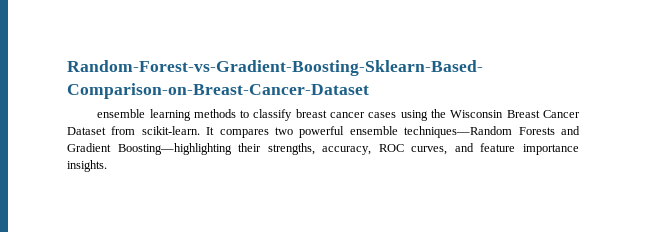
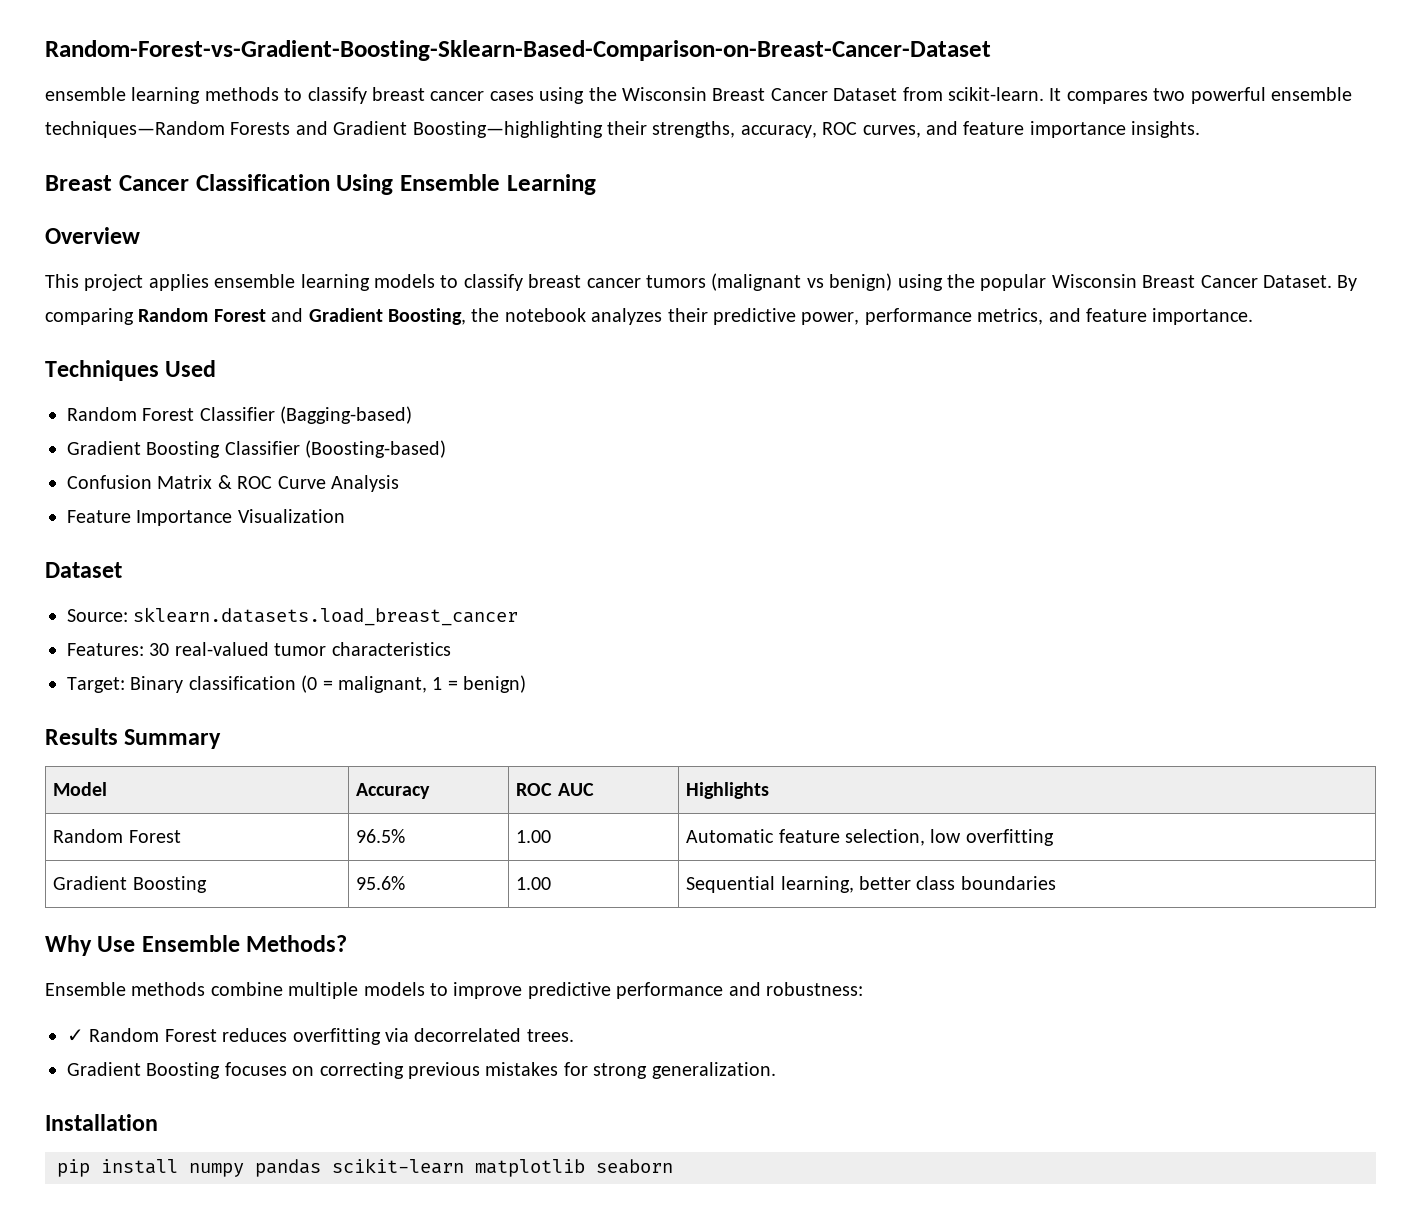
(107, 166) none -> [45,174,596,195] [45,227,140,244] [45,273,1358,291] [45,308,1254,325] [45,360,217,381] [67,406,413,424] [67,440,447,458] [67,475,399,492] [67,509,345,526] [45,562,122,578] [67,607,519,626] [67,642,451,656] [67,675,527,693] [45,728,222,749] [53,782,108,796] [356,783,431,799] [516,783,594,796] [686,782,770,799] [53,829,181,843] [356,829,406,843] [516,830,552,843] [686,829,1054,846] [53,876,207,893] [356,876,406,890] [516,877,552,890] [686,876,1056,893] [45,935,348,956] [45,982,863,999] [67,1028,574,1045] [67,1062,776,1079] [45,1114,158,1131] [57,1158,673,1177] // Breast Cancer Classification Using Ensemble Learning // Overview // This project applies ensemble learning models to classify breast cancer tumors (malignant vs benign) using the popular Wisconsin Breast Cancer Dataset. By comparing Random Forest and Gradient Boosting, the notebook analyzes their predictive power, performance metrics, and feature importance. // Techniques Used // Random Forest Classifier (Bagging-based) // Gradient Boosting Classifier (Boosting-based) // Confusion Matrix & ROC Curve Analysis // Feature Importance Visualization // Dataset // Source: sklearn.datasets.load_breast_cancer // Features: 30 real-valued tumor characteristics // Target: Binary classification (0 = malignant, 1 = benign) // Results Summary // Model | Accuracy | ROC AUC | Highlights // Random Forest | 96.5% | 1.00 | Automatic feature selection, low overfitting // Gradient Boosting | 95.6% | 1.00 | Sequential learning, better class boundaries // Why Use Ensemble Methods? // Ensemble methods combine multiple models to improve predictive performance and robustness: // ✓ Random Forest reduces overfitting via decorrelated trees. // Gradient Boosting focuses on correcting previous mistakes for strong generalization. // Installation // pip install numpy pandas scikit-learn matplotlib seaborn

